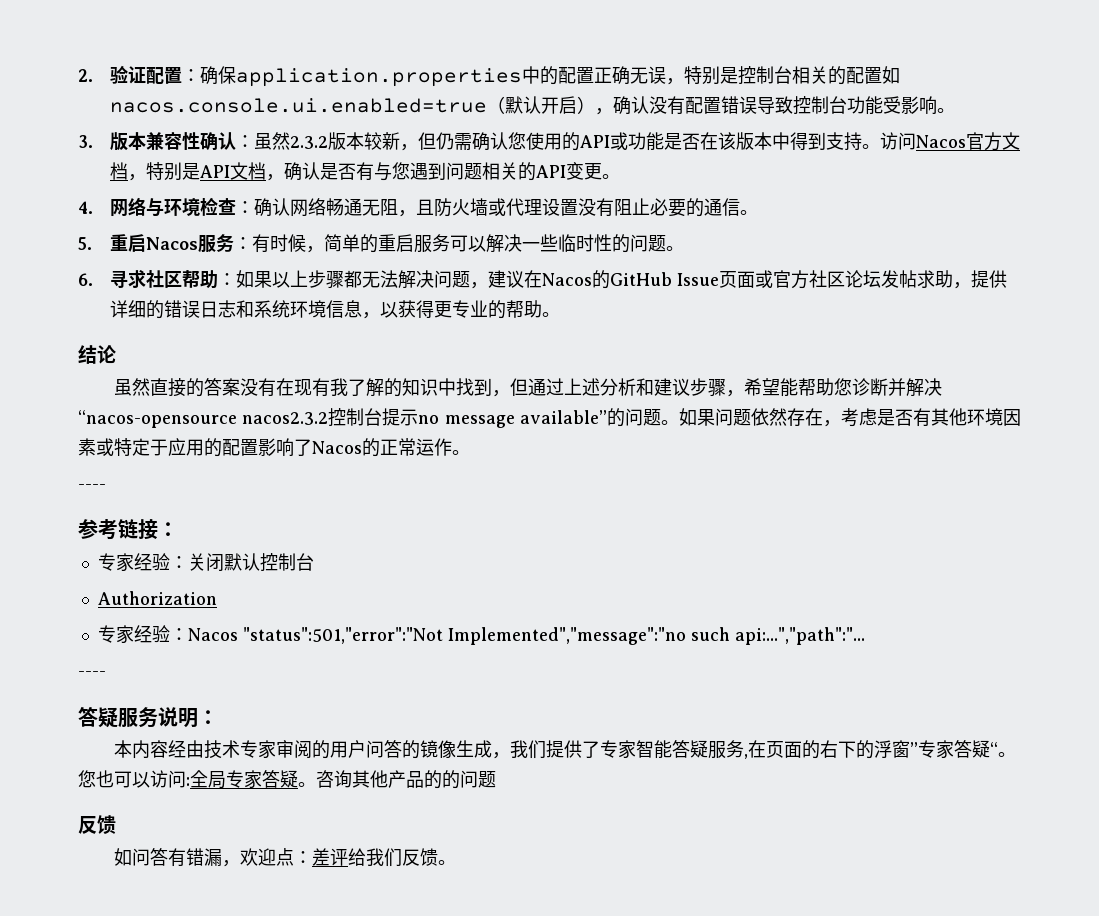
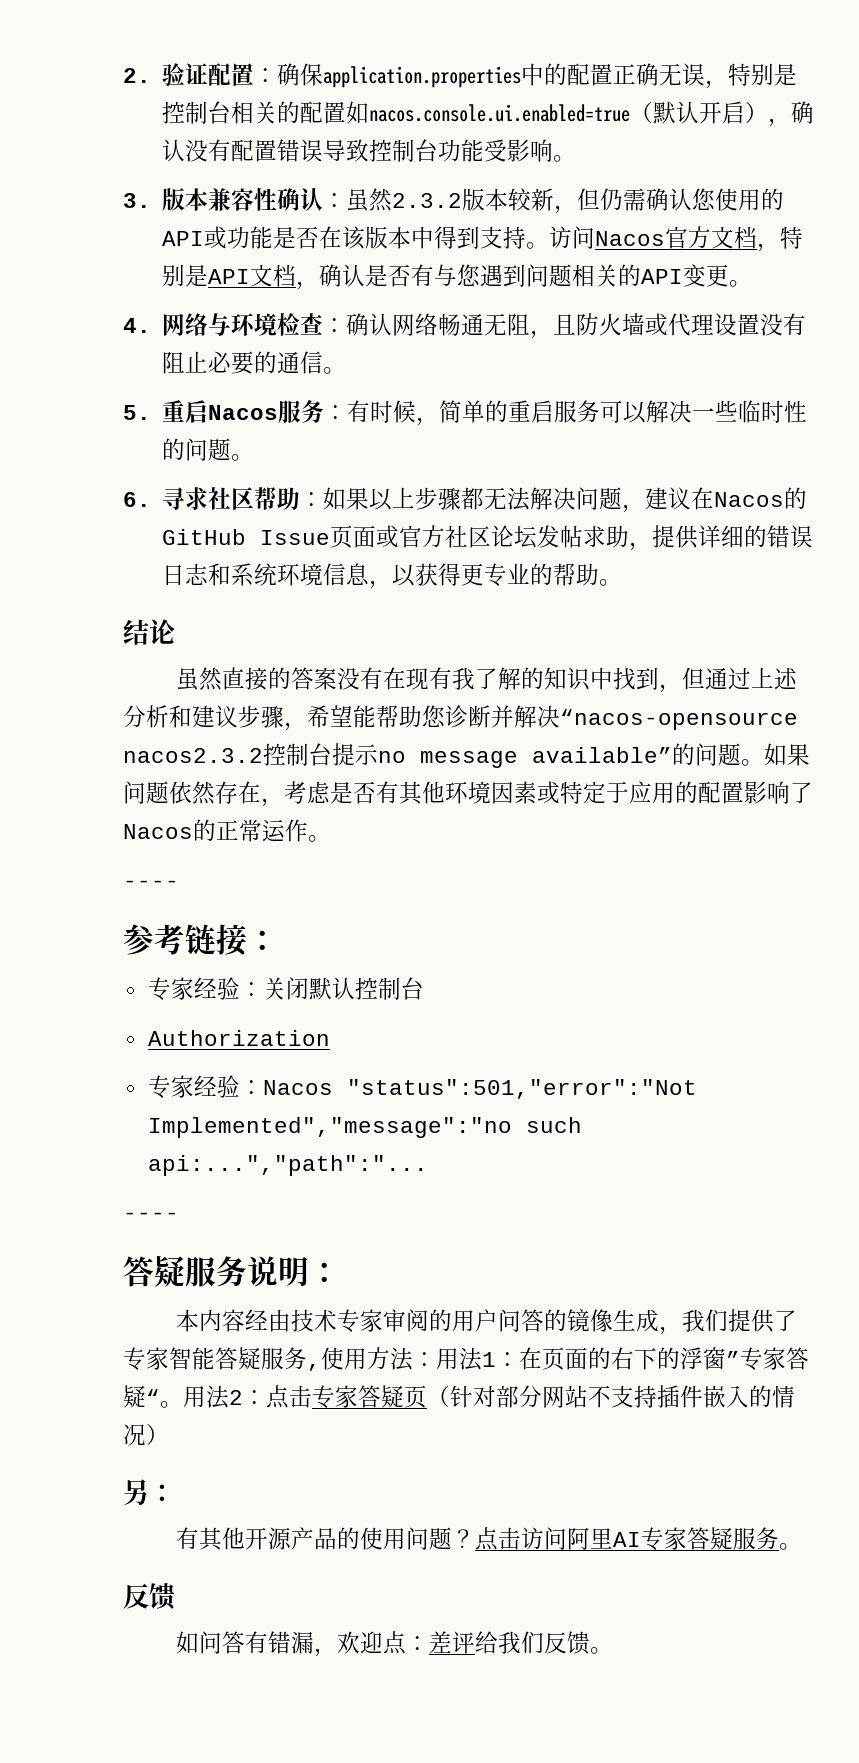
(749, 756) none -> [321,1347,519,1371] 使用方法：用法1：
[78,770,496,789] 您也可以访问:全局专家答疑。咨询其他产品的的问题 -> [183,1385,795,1409] [123,1423,169,1446] [123,1479,175,1505] [175,1527,802,1551] 用法2：点击专家答疑页（针对部分网站不支持插件嵌入的情况） // 另： // 有其他开源产品的使用问题？点击访问阿里AI专家答疑服务。

